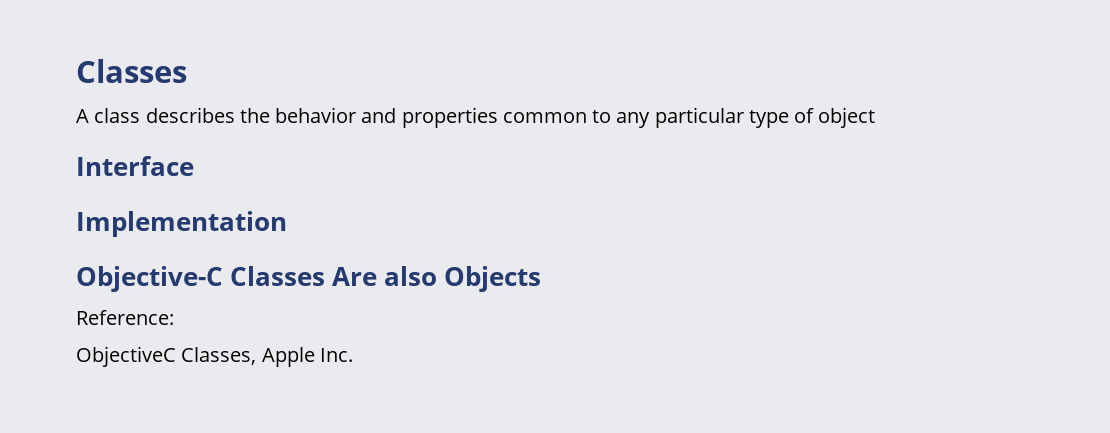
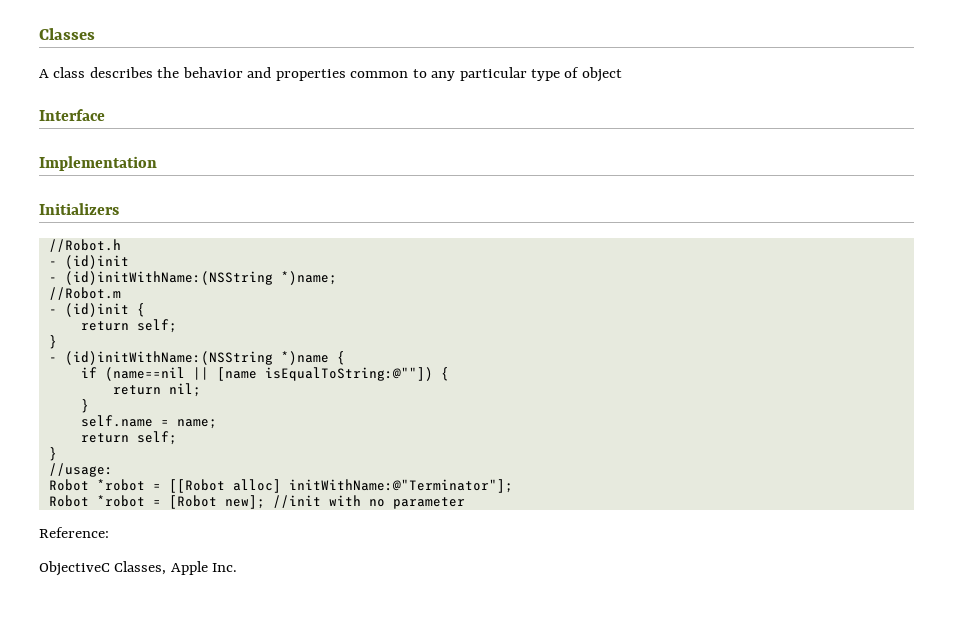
[76,266,542,292] Objective-C Classes Are also Objects -> [39,203,119,215] [48,239,121,252] [48,255,129,269] [48,271,337,285] [48,287,121,300] [48,303,145,317] [80,319,177,333] [48,335,57,349] [48,351,345,365] [80,367,449,381] [112,383,201,397] [80,399,89,413] [80,415,217,429] [80,431,177,445] [48,447,57,461] [48,463,113,477] [48,479,513,493] [48,495,465,509] Initializers // //Robot.h // - (id)init // - (id)initWithName:(NSString *)name; // //Robot.m // - (id)init { // return self; // } // - (id)initWithName:(NSString *)name { // if (name==nil || [name isEqualToString:@""]) { // return nil; // } // self.name = name; // return self; // } // //usage: // Robot *robot = [[Robot alloc] initWithName:@"Terminator"]; // Robot *robot = [Robot new]; //init with no parameter

